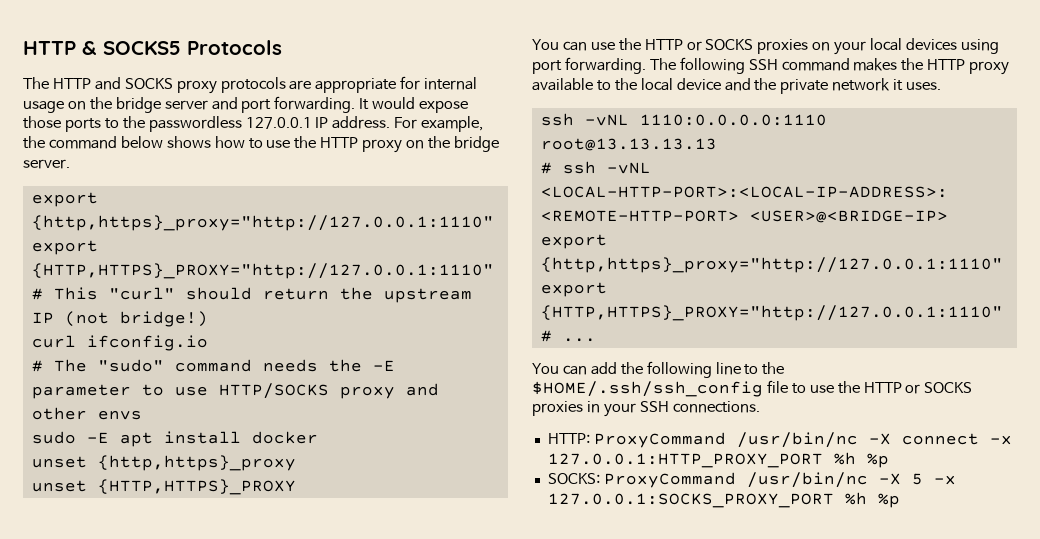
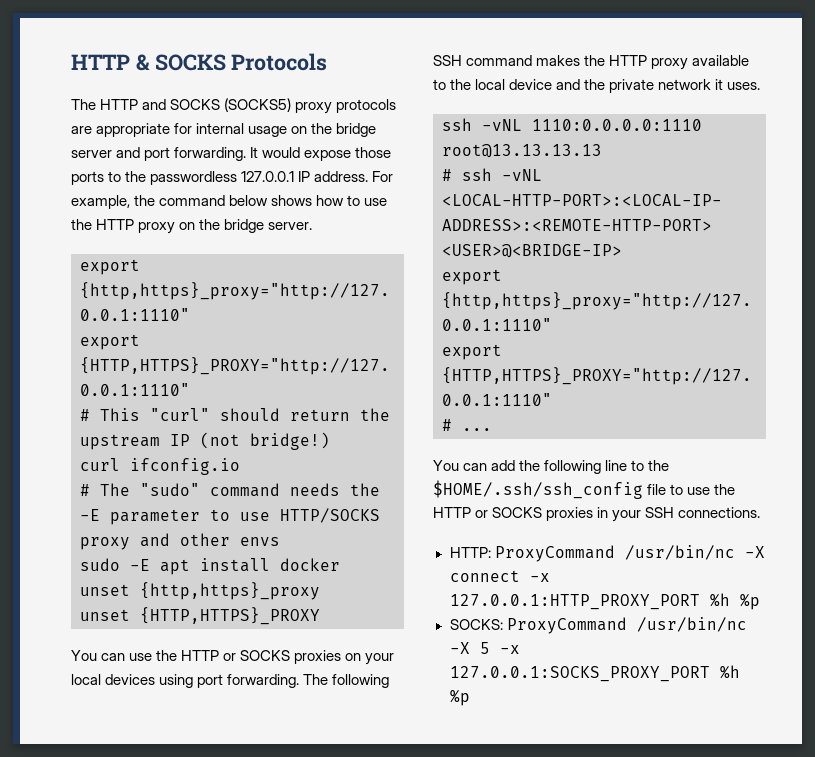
[103,41,181,55] SOCKS5 -> [154,54,226,71] SOCKS
(173, 84) none -> [224,98,292,112] (SOCKS5)

